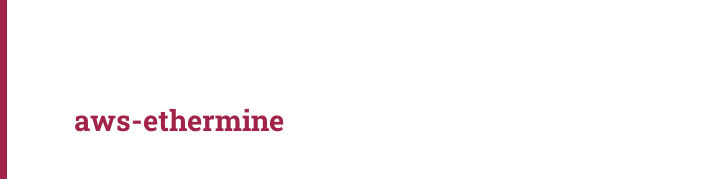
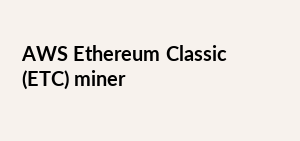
[74,108,284,132] aws-ethermine -> [21,45,227,61] [22,70,127,90] AWS Ethereum Classic (ETC) miner

